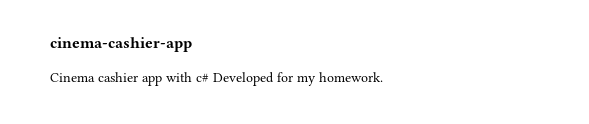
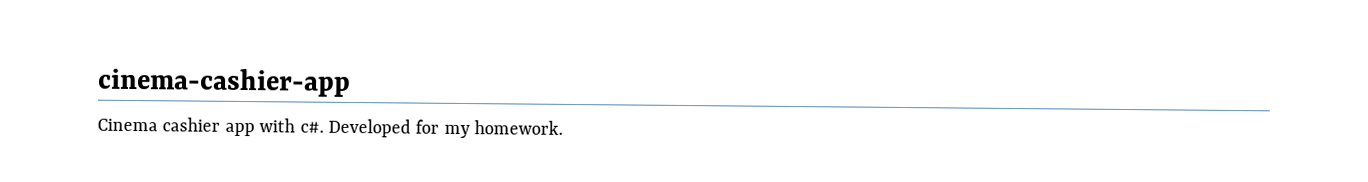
[196,73,209,82] c# -> [299,121,324,133] c#.

